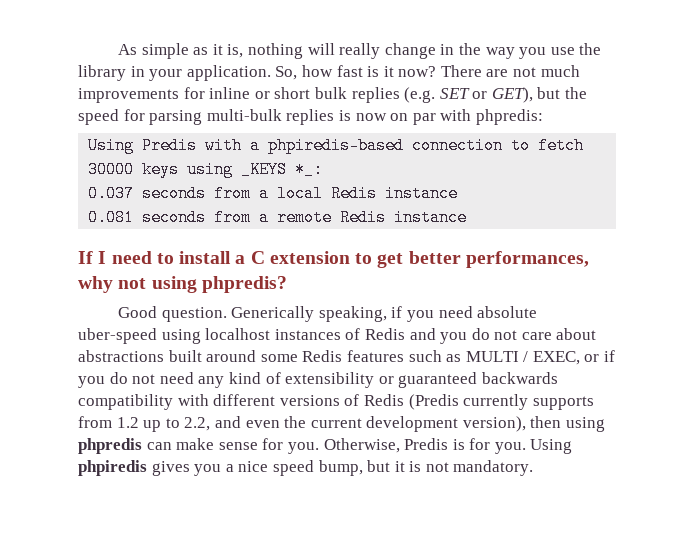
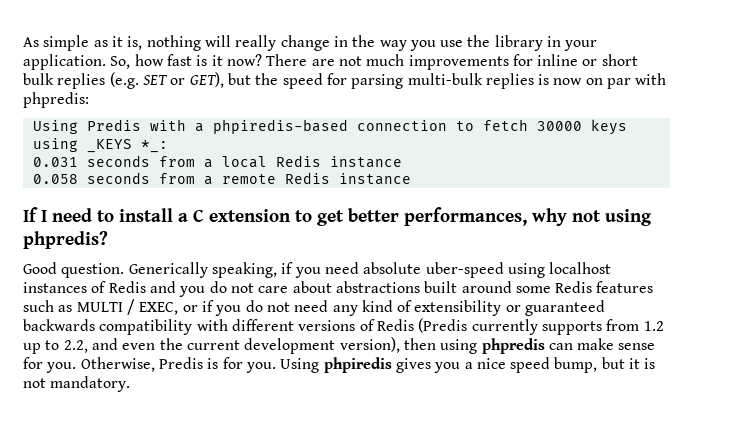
[88,185,135,202] 0.037 -> [32,157,78,167] 0.031
[88,209,135,226] 0.081 -> [32,174,78,184] 0.058

